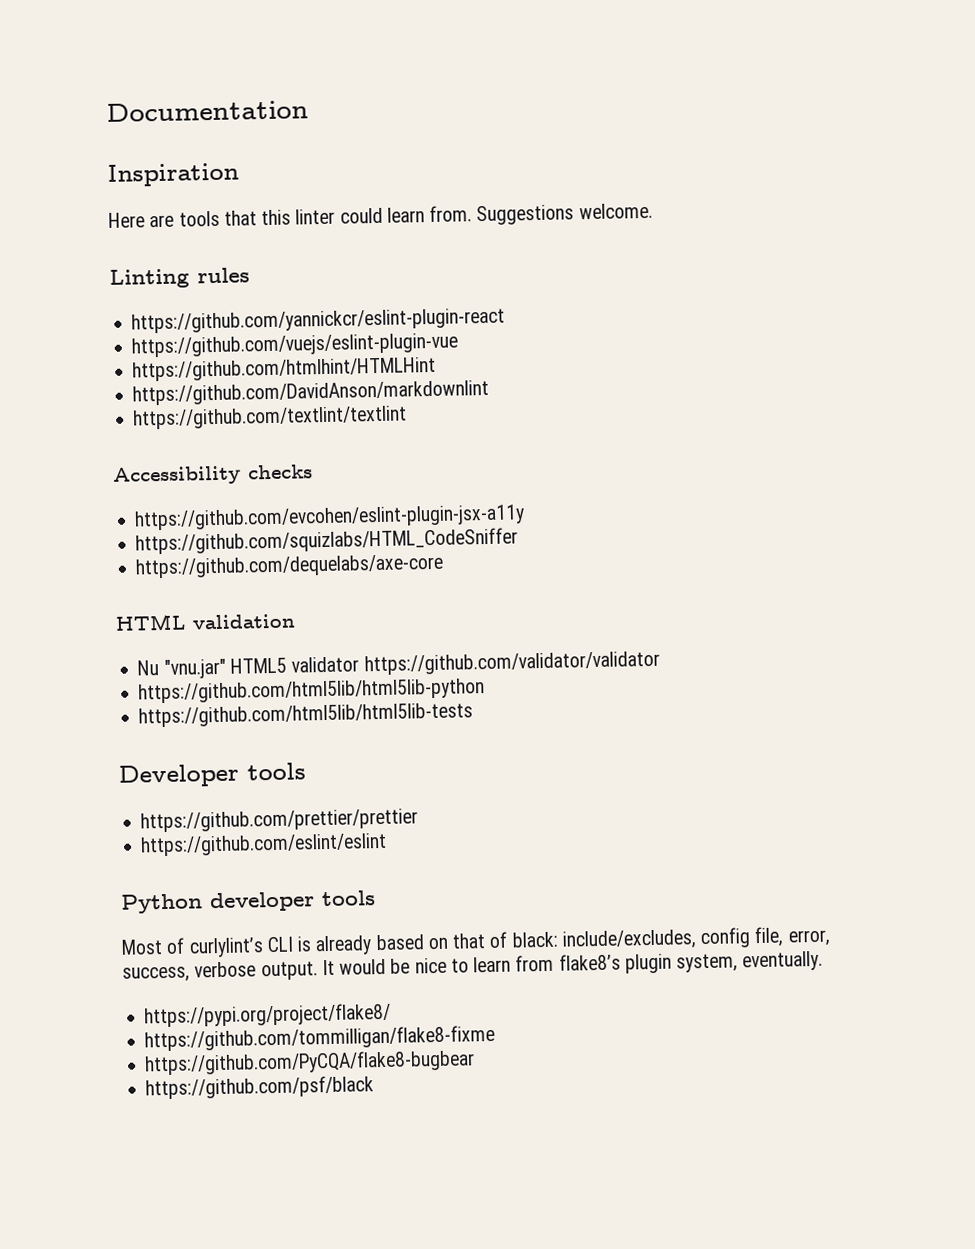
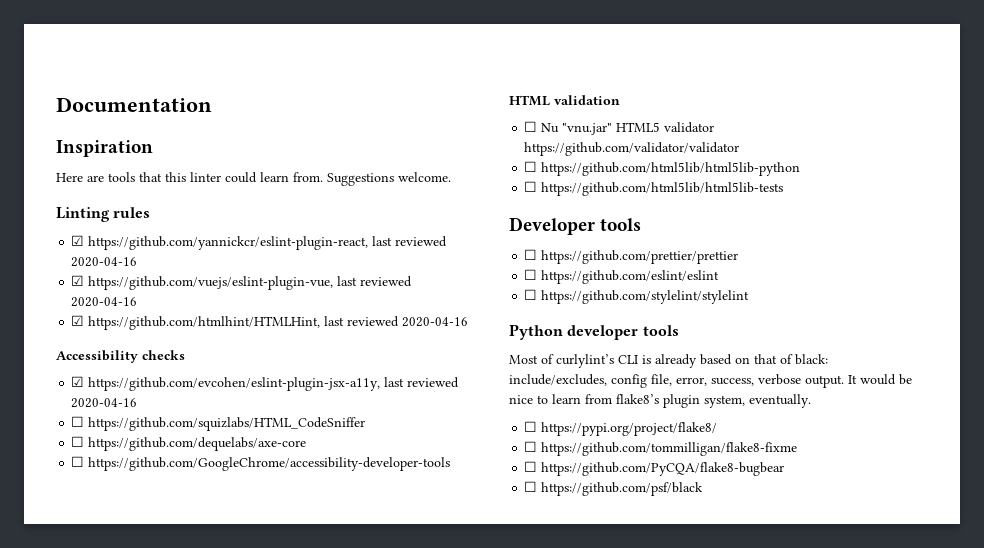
[131,307,506,334] [131,332,459,358] [132,356,437,382] [132,379,490,406] [132,405,408,430] [113,464,313,486] [134,504,526,531] https://github.com/yannickcr/eslint-plugin-react // https://github.com/vuejs/eslint-plugin-vue // https://github.com/htmlhint/HTMLHint // https://github.com/DavidAnson/markdownlint // https://github.com/textlint/textlint // Accessibility checks // https://github.com/evcohen/eslint-plugin-jsx-a11y // -> [71,235,448,250] [71,257,138,267] [71,275,413,290] [71,297,138,307] [71,315,469,330] [56,350,185,363] [71,376,460,391] [71,398,138,408] [71,416,85,427] ☑ https://github.com/yannickcr/eslint-plugin-react, last reviewed 2020-04-16 // ☑ https://github.com/vuejs/eslint-plugin-vue, last reviewed 2020-04-16 // ☑ https://github.com/htmlhint/HTMLHint, last reviewed 2020-04-16 // Accessibility checks // ☑ https://github.com/evcohen/eslint-plugin-jsx-a11y, last reviewed 2020-04-16 // ☐
(519, 541) none -> [71,436,85,447] ☐
(445, 566) none -> [71,456,451,471] // ☐ https://github.com/GoogleChrome/accessibility-developer-tools
(296, 621) none -> [524,121,538,132] ☐
(660, 663) none -> [524,161,538,172] ☐
(486, 691) none -> [524,181,538,192] ☐
(306, 771) none -> [524,249,538,260] ☐
(419, 820) none -> [524,269,538,280] ☐
(388, 844) none -> [524,289,750,304] // ☐ https://github.com/stylelint/stylelint
(824, 961) none -> [524,421,538,432] ☐
(392, 1015) none -> [524,441,538,452] ☐
(496, 1038) none -> [524,461,538,472] ☐
(476, 1062) none -> [524,481,538,492] ☐

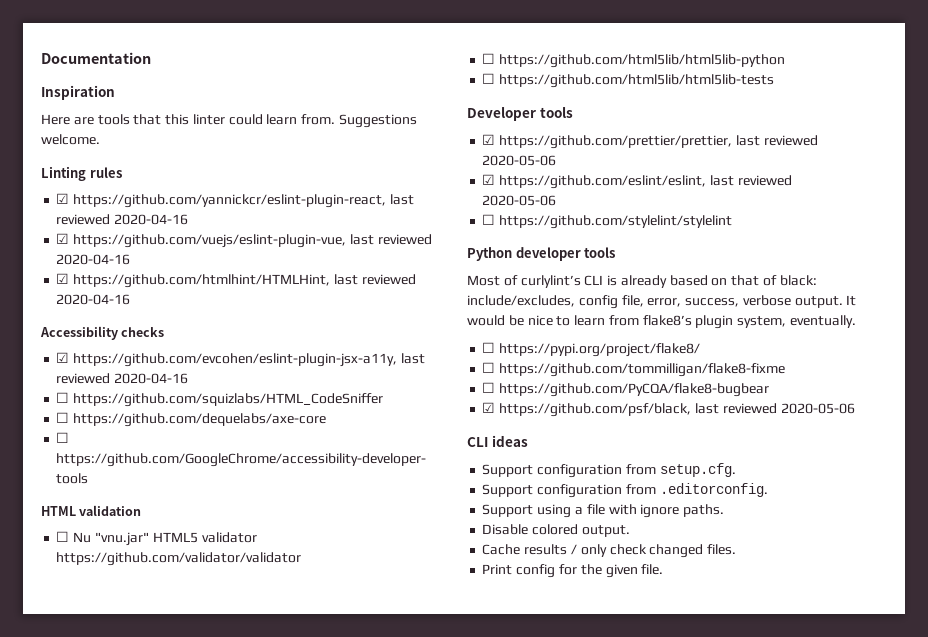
[524,249,739,264] [524,269,720,284] ☐ https://github.com/prettier/prettier // ☐ https://github.com/eslint/eslint -> [482,134,818,149] [482,155,557,166] [482,174,792,189] [482,195,557,206] ☑ https://github.com/prettier/prettier, last reviewed 2020-05-06 // ☑ https://github.com/eslint/eslint, last reviewed 2020-05-06
[524,481,704,496] ☐ https://github.com/psf/black -> [482,402,855,417] [467,435,528,447] [482,463,736,478] [482,483,768,498] [482,504,725,518] [482,524,630,537] [482,544,737,558] [482,564,664,578] ☑ https://github.com/psf/black, last reviewed 2020-05-06 // CLI ideas // Support configuration from setup.cfg. // Support configuration from .editorconfig. // Support using a file with ignore paths. // Disable colored output. // Cache results / only check changed files. // Print config for the given file.

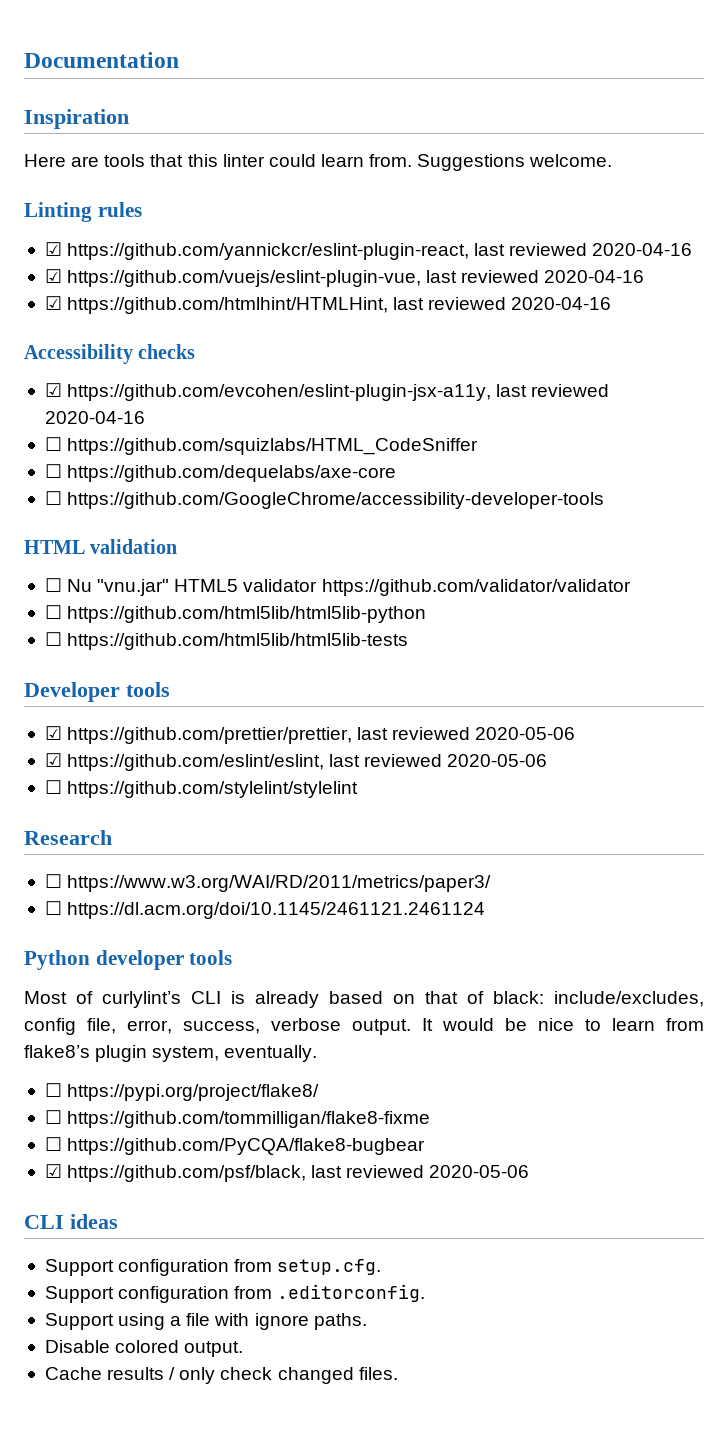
(733, 222) none -> [24,830,112,845] [44,874,492,892] [44,901,486,919] // Research // ☐ https://www.w3.org/WAI/RD/2011/metrics/paper3/ // ☐ https://dl.acm.org/doi/10.1145/2461121.2461124
[482,564,664,578] // Print config for the given file. -> (398, 1373) none

